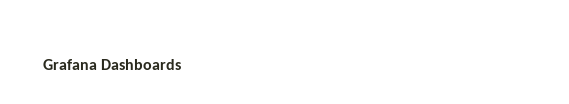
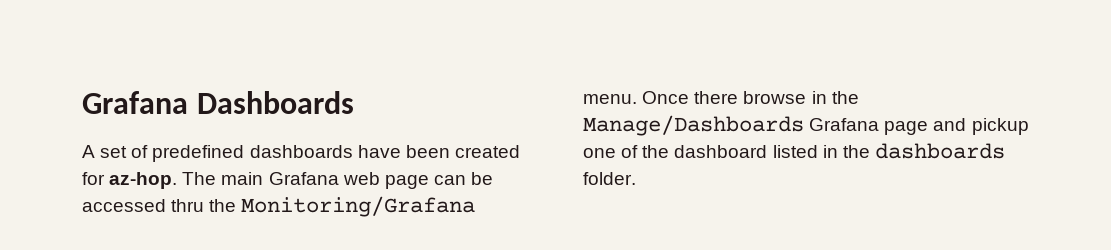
(182, 64) none -> [82,145,520,162] [82,172,494,189] [82,196,476,217] [583,91,859,104] [583,115,1029,136] [583,143,1005,159] [583,172,636,185] // A set of predefined dashboards have been created for az-hop. The main Grafana web page can be accessed thru the Monitoring/Grafana menu. Once there browse in the Manage/Dashboards Grafana page and pickup one of the dashboard listed in the dashboards folder.

